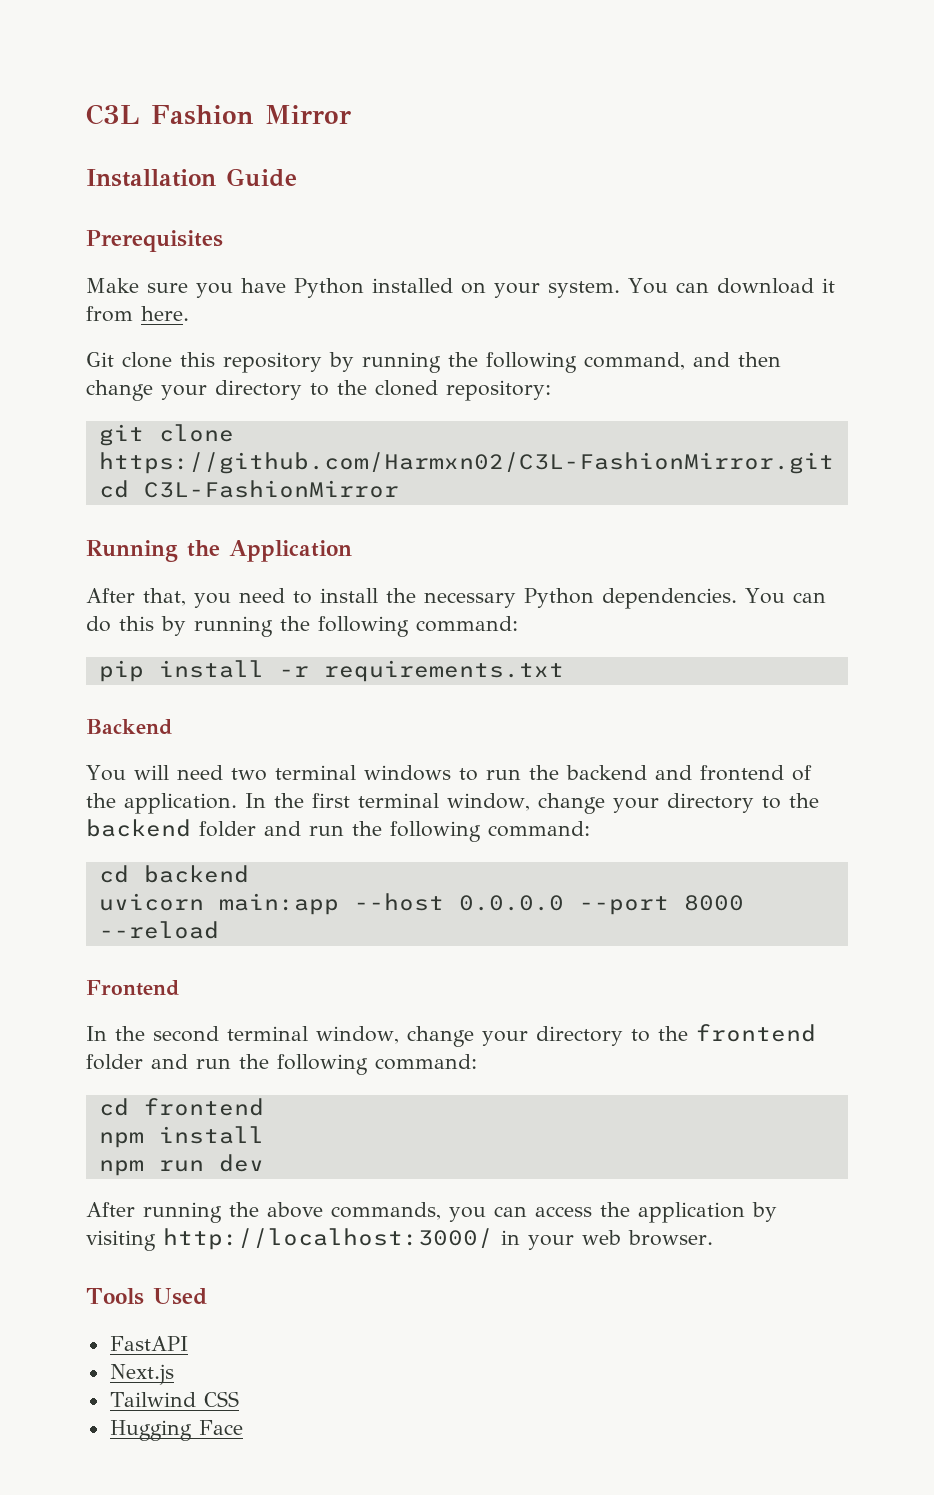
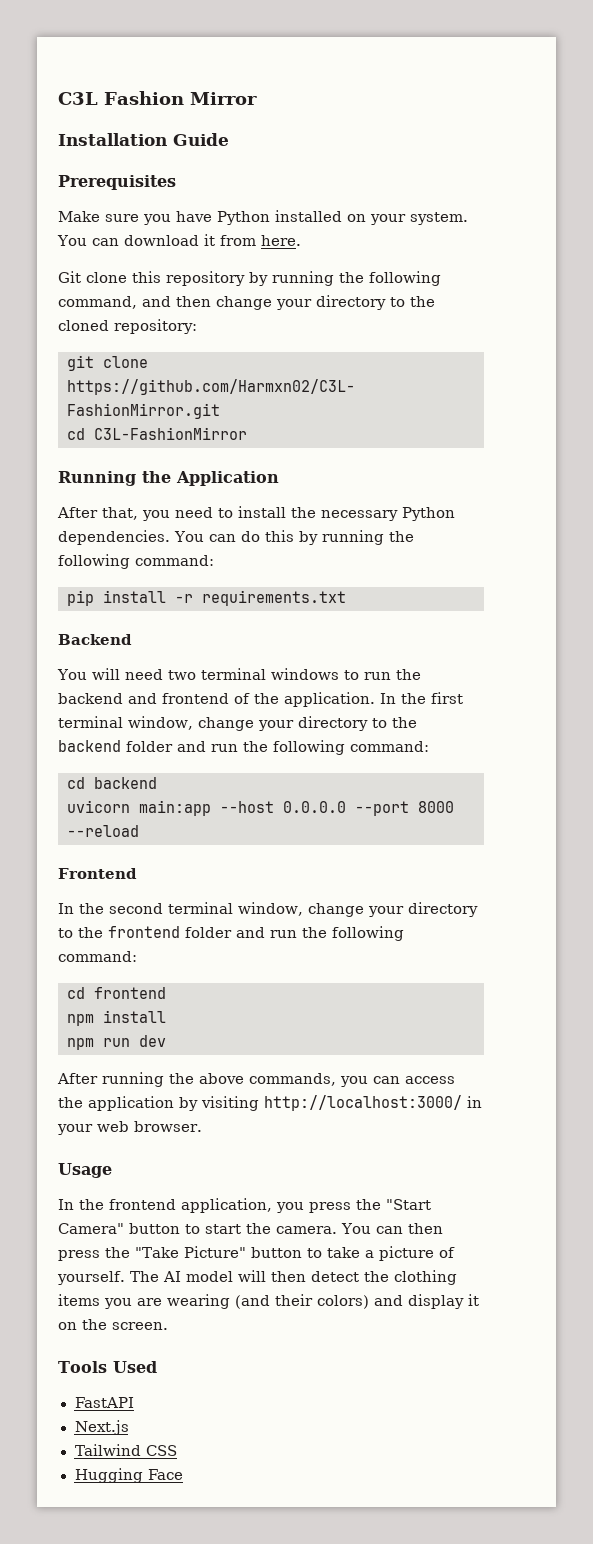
(713, 1238) none -> [58,1163,112,1178] [58,1198,431,1213] [58,1223,443,1234] [58,1246,455,1261] [57,1270,457,1285] [58,1294,479,1309] [58,1319,168,1330] // Usage // In the frontend application, you press the "Start Camera" button to start the camera. You can then press the "Take Picture" button to take a picture of yourself. The AI model will then detect the clothing items you are wearing (and their colors) and display it on the screen.

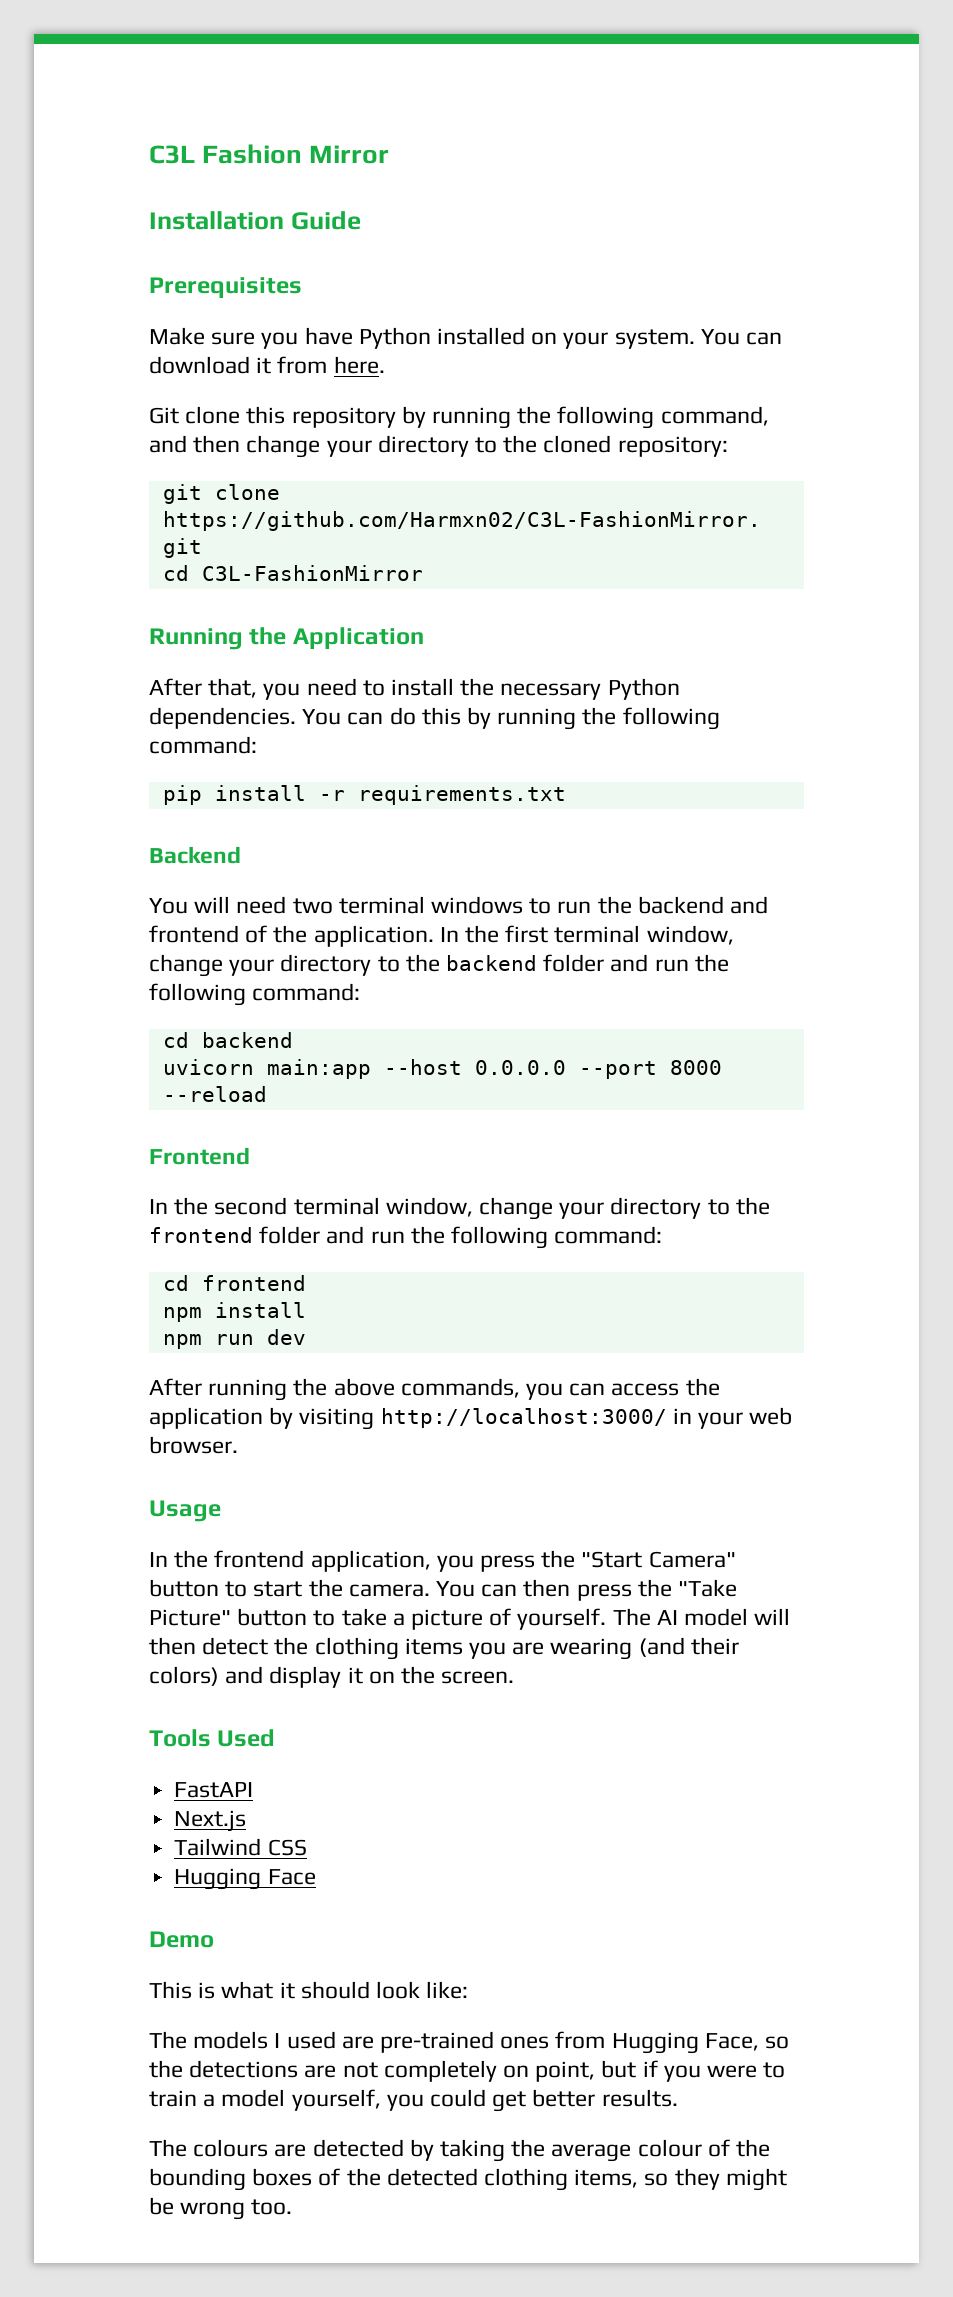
(184, 1474) none -> [149,1931,214,1948] [149,1981,469,1999] [149,2031,790,2054] [149,2060,786,2082] [149,2089,678,2112] [149,2139,771,2162] [149,2168,787,2191] [149,2197,293,2220] // Demo // This is what it should look like: // The models I used are pre-trained ones from Hugging Face, so the detections are not completely on point, but if you were to train a model yourself, you could get better results. // The colours are detected by taking the average colour of the bounding boxes of the detected clothing items, so they might be wrong too.

